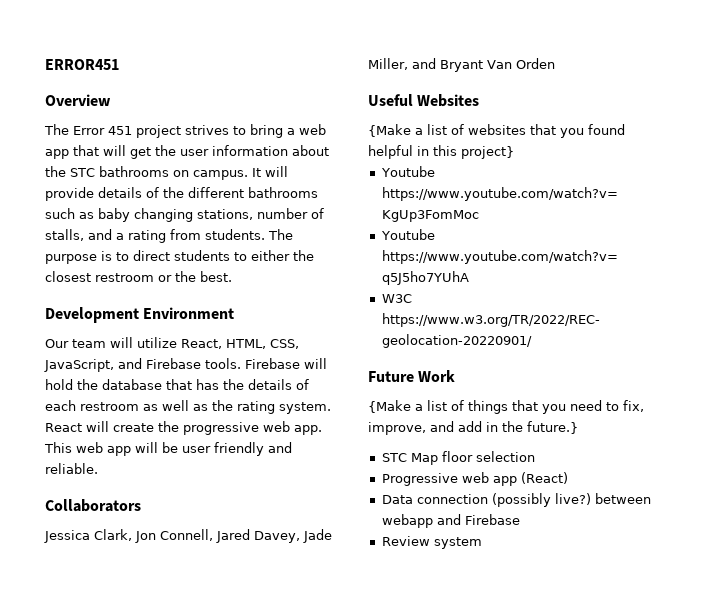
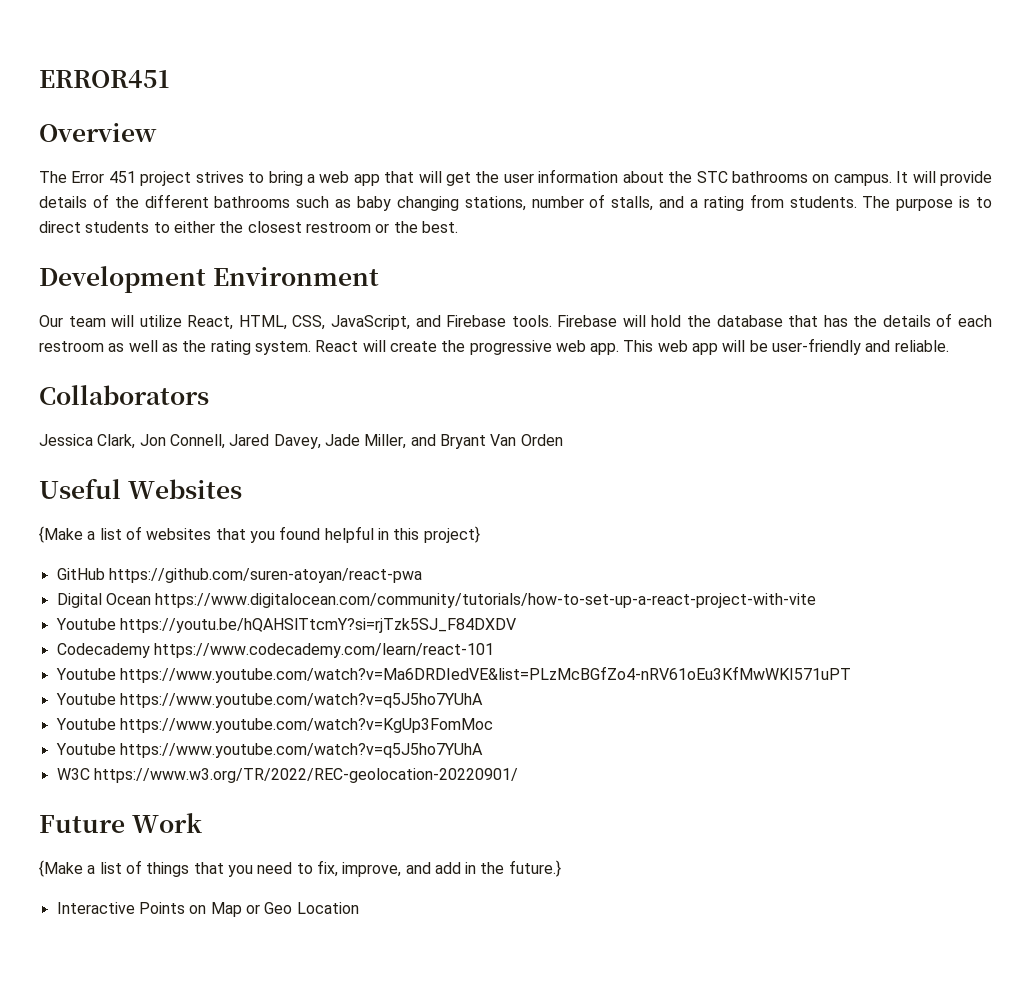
[182,442,264,456] user friendly -> [772,338,862,355] user-friendly
(514, 152) none -> [56,568,422,583] [56,593,817,608] [55,618,516,633] [56,643,494,658] [55,666,851,683] [55,693,483,708] // GitHub https://github.com/suren-atoyan/react-pwa // Digital Ocean https://www.digitalocean.com/community/tutorials/how-to-set-up-a-react-project-with-vite // Youtube https://youtu.be/hQAHSlTtcmY?si=rjTzk5SJ_F84DXDV // Codecademy https://www.codecademy.com/learn/react-101 // Youtube https://www.youtube.com/watch?v=Ma6DRDIedVE&list=PLzMcBGfZo4-nRV61oEu3KfMwWKI571uPT // Youtube https://www.youtube.com/watch?v=q5J5ho7YUhA
[381,451,535,465] [381,472,568,486] [381,493,651,507] [381,514,520,528] [381,536,482,549] STC Map floor selection // Progressive web app (React) // Data connection (possibly live?) between webapp and Firebase // Review system -> [56,902,359,917] Interactive Points on Map or Geo Location

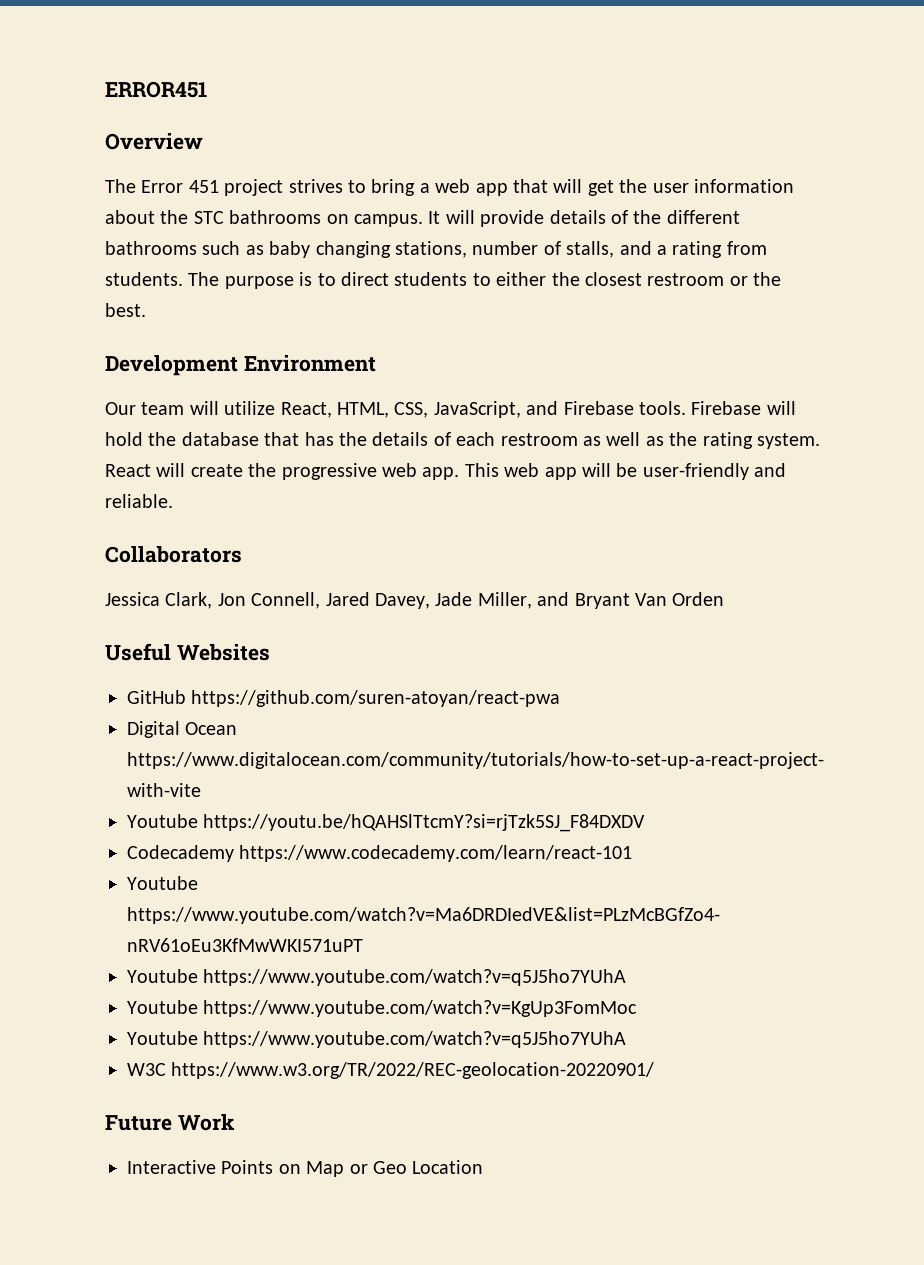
[39,526,480,543] // {Make a list of websites that you found helpful in this project} -> (270, 652) none
[39,860,561,877] // {Make a list of things that you need to fix, improve, and add in the future.} -> (235, 1122) none

